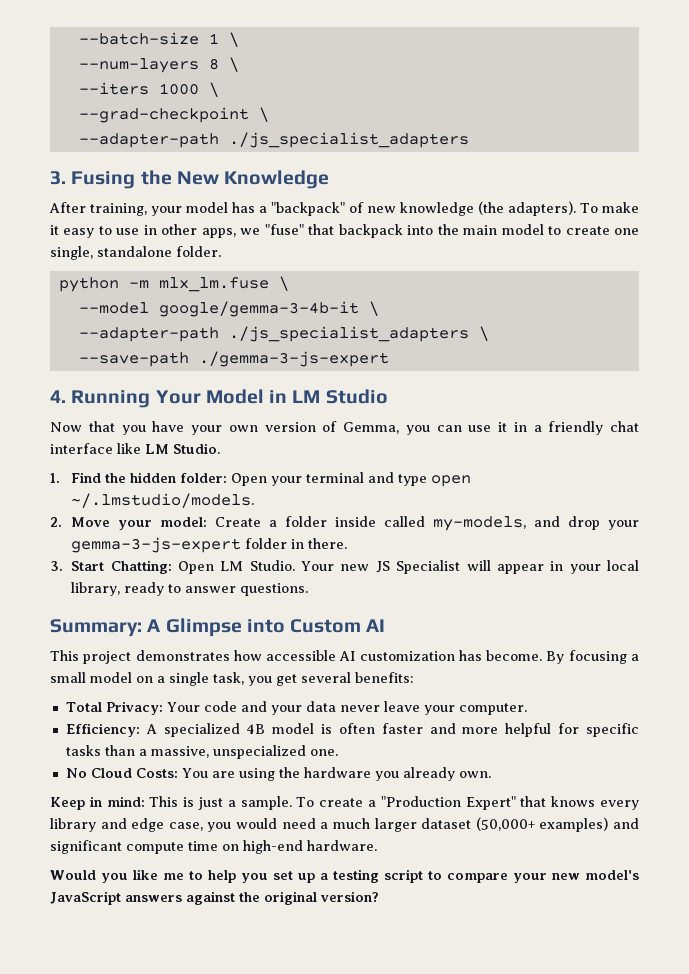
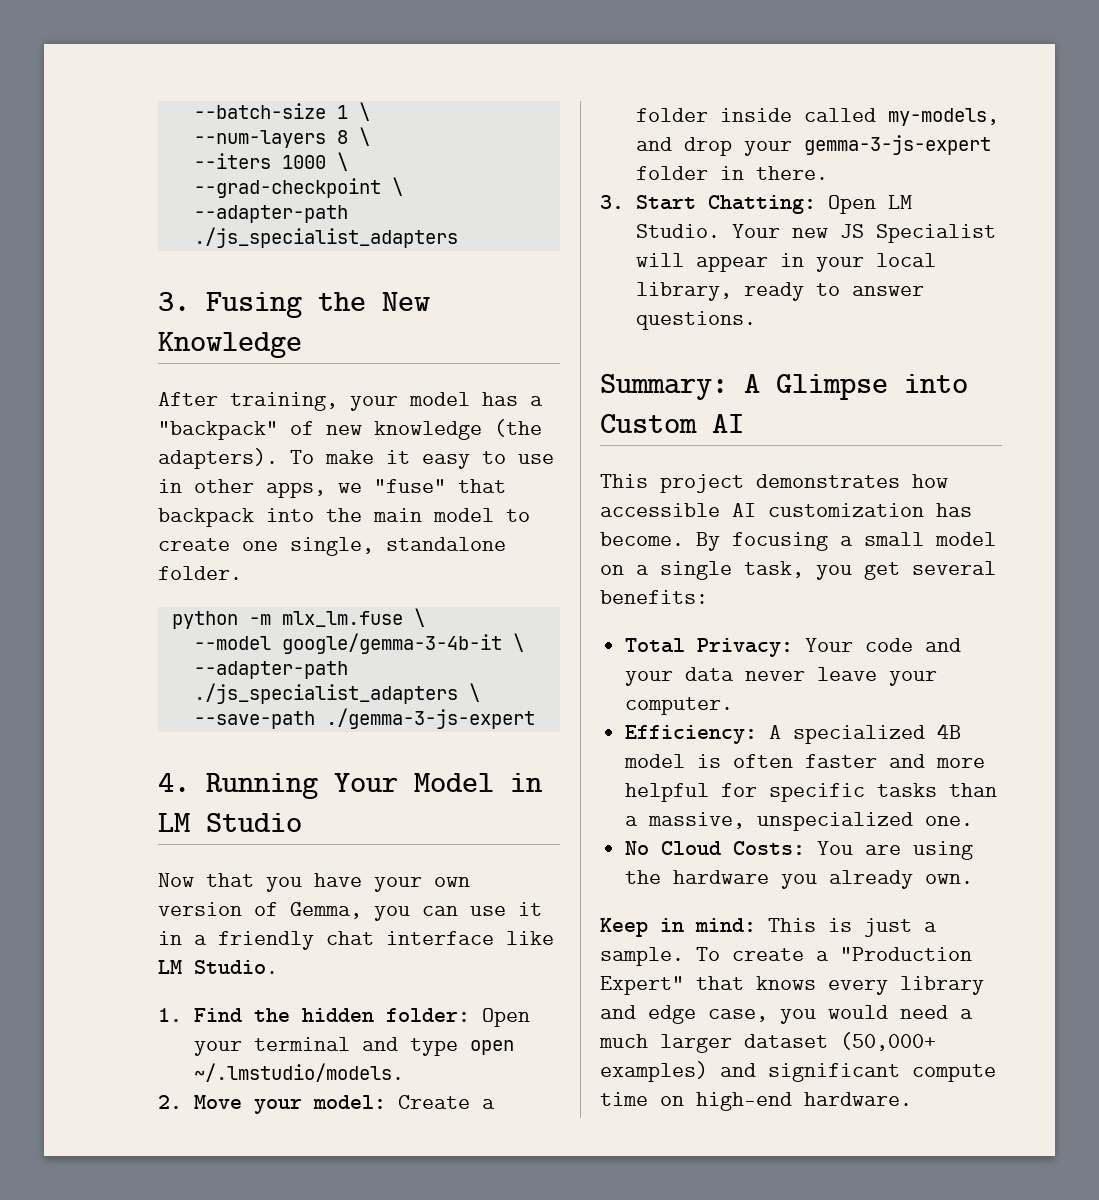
[50,869,639,883] [50,891,379,905] // Would you like me to help you set up a testing script to compare your new model's JavaScript answers against the original version? -> (912, 1099) none

